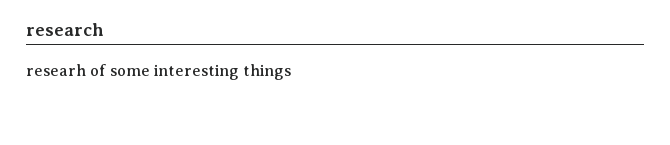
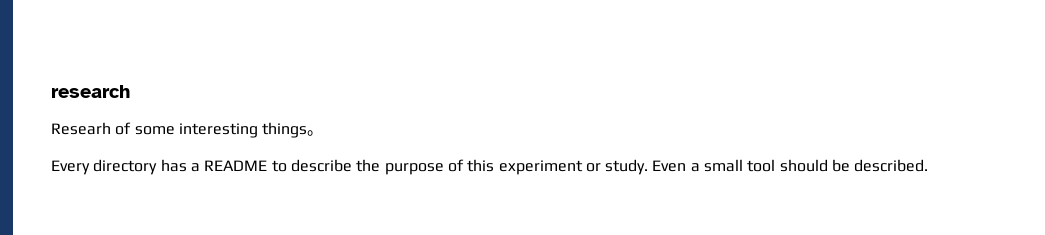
[26,64,86,76] researh -> [51,122,111,135] Researh
(292, 72) none -> [307,130,324,136] [51,159,929,175] 。 // Every directory has a README to describe the purpose of this experiment or study. Even a small tool should be described.

